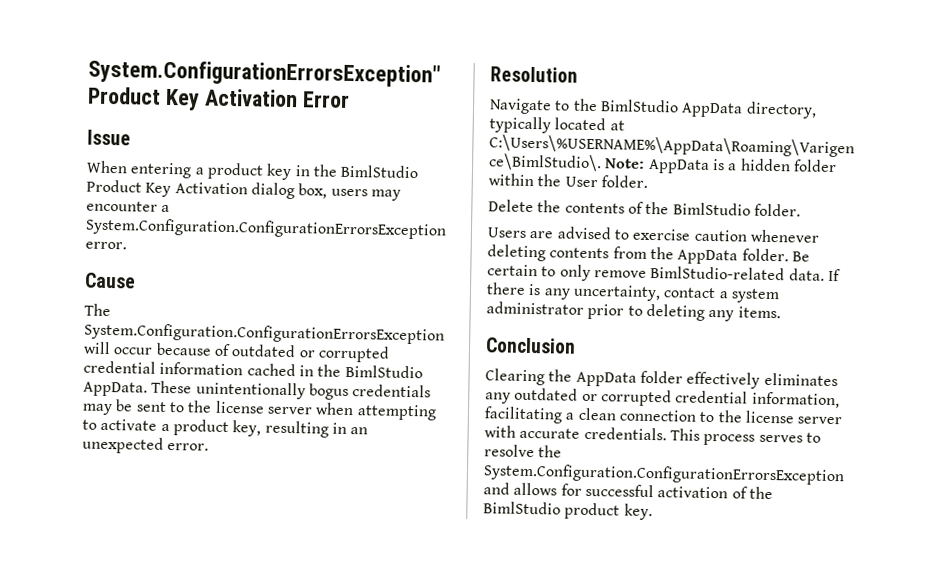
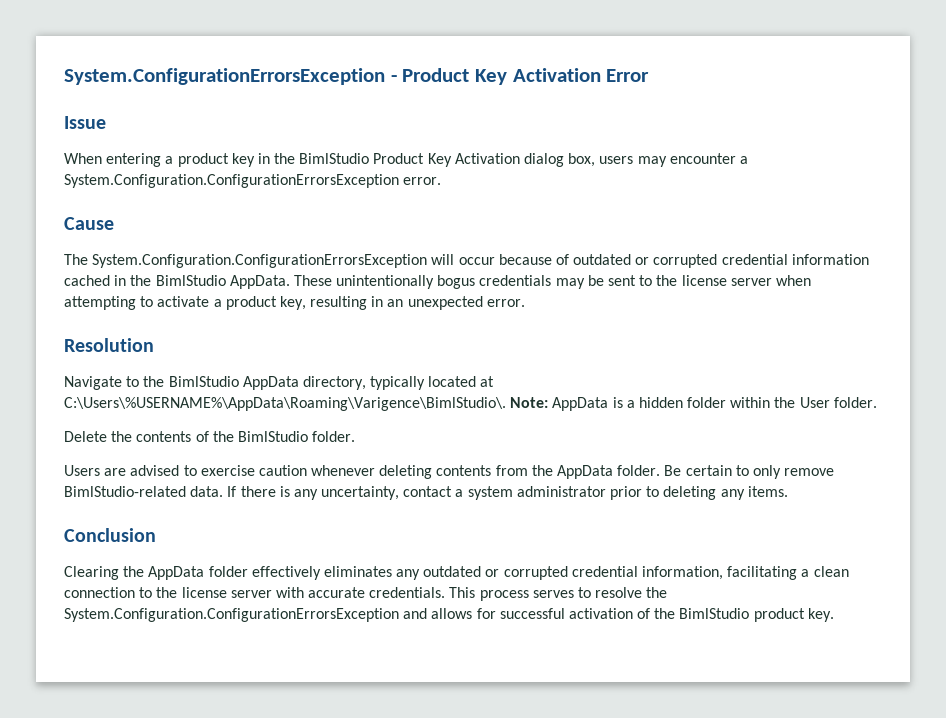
[88,59,441,88] System.ConfigurationErrorsException" -> [64,68,397,85] System.ConfigurationErrorsException -

